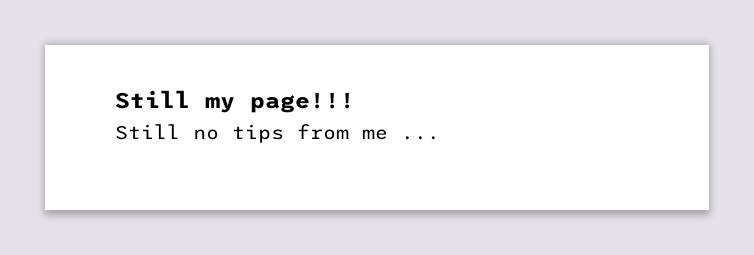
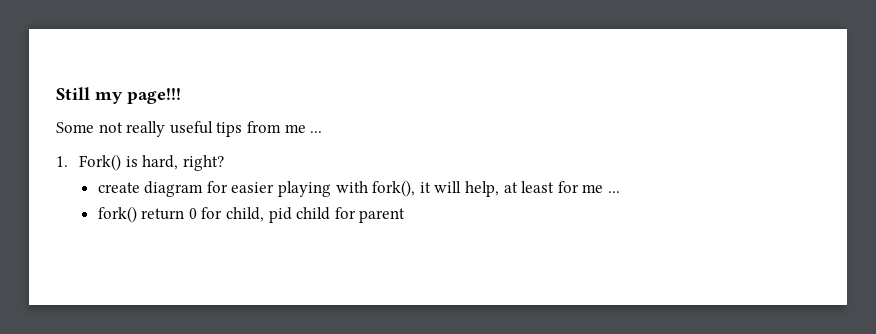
[115,124,219,140] Still no -> [56,121,213,137] Some not really useful
(440, 138) none -> [56,154,224,171] [97,180,620,197] [97,206,406,223] // 1. Fork() is hard, right? // create diagram for easier playing with fork(), it will help, at least for me ... // fork() return 0 for child, pid child for parent

